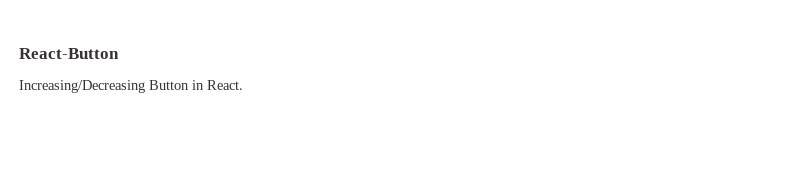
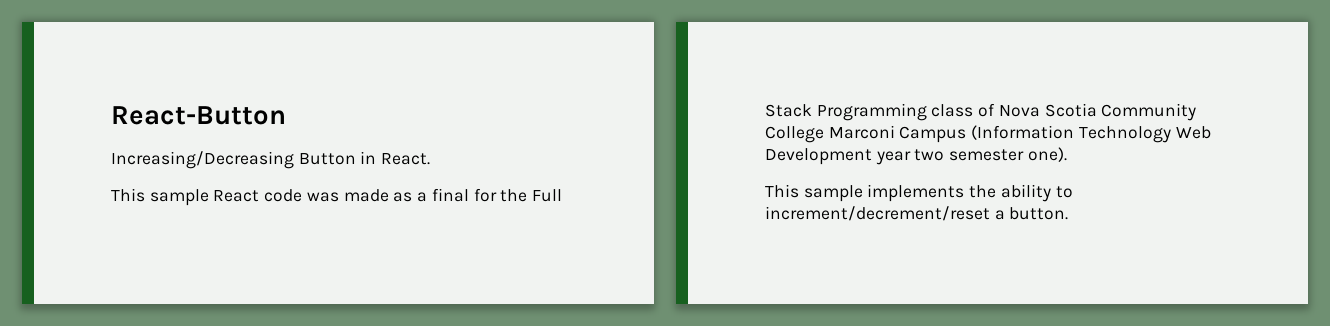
(243, 85) none -> [111,188,562,206] [765,103,1197,121] [765,125,1211,143] [765,147,1067,165] [765,184,1073,202] [765,206,1069,221] // This sample React code was made as a final for the Full Stack Programming class of Nova Scotia Community College Marconi Campus (Information Technology Web Development year two semester one). // This sample implements the ability to increment/decrement/reset a button.

